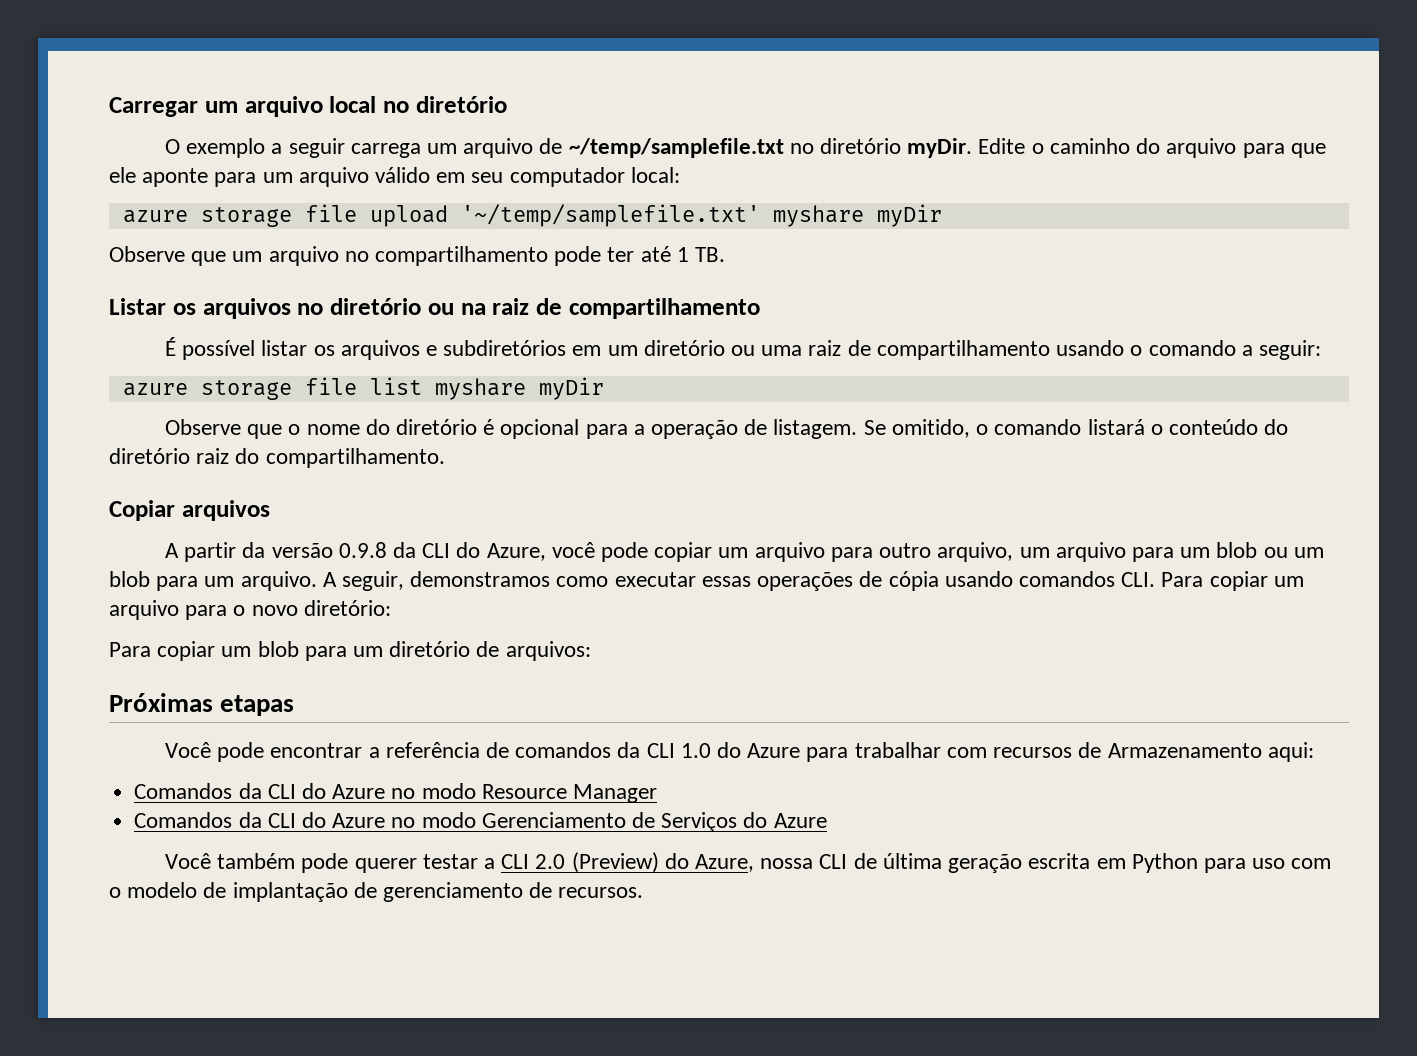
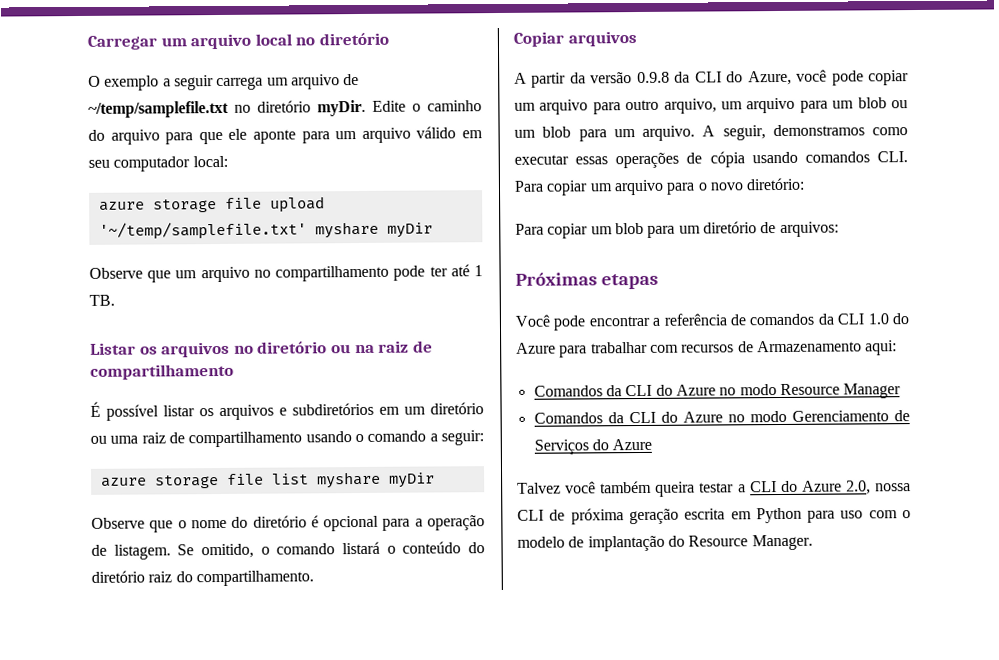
[164,852,755,873] Você também pode querer testar a CLI 2.0 (Preview) do Azure, -> [517,480,871,497] Talvez você também queira testar a CLI do Azure 2.0,
[882,853,942,869] última -> [570,508,624,525] próxima
[353,882,644,902] de gerenciamento de recursos. -> [667,534,813,551] do Resource Manager.

